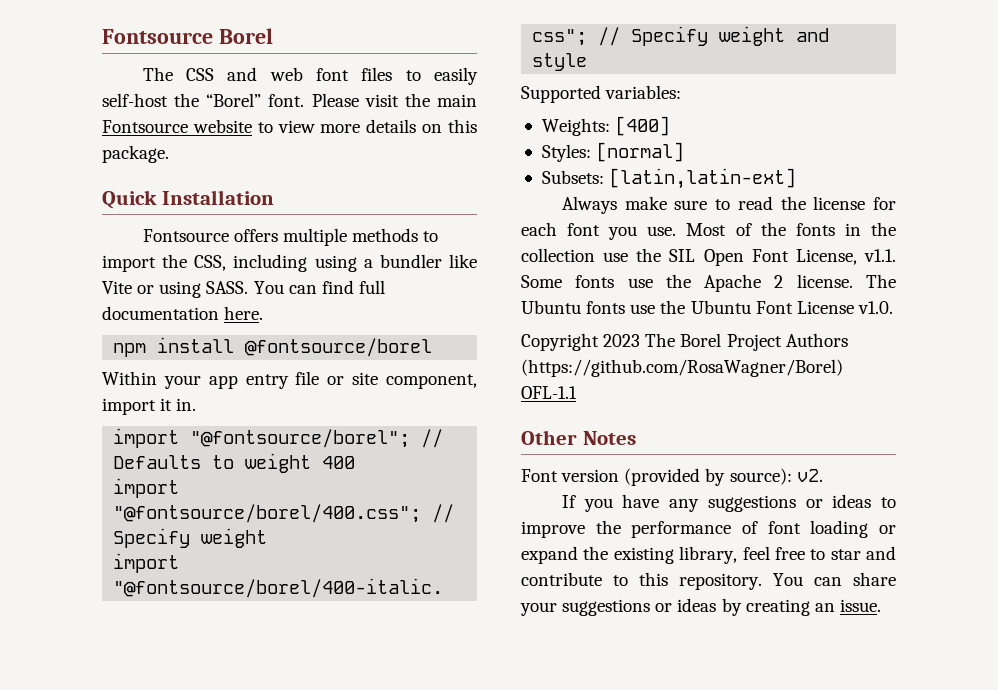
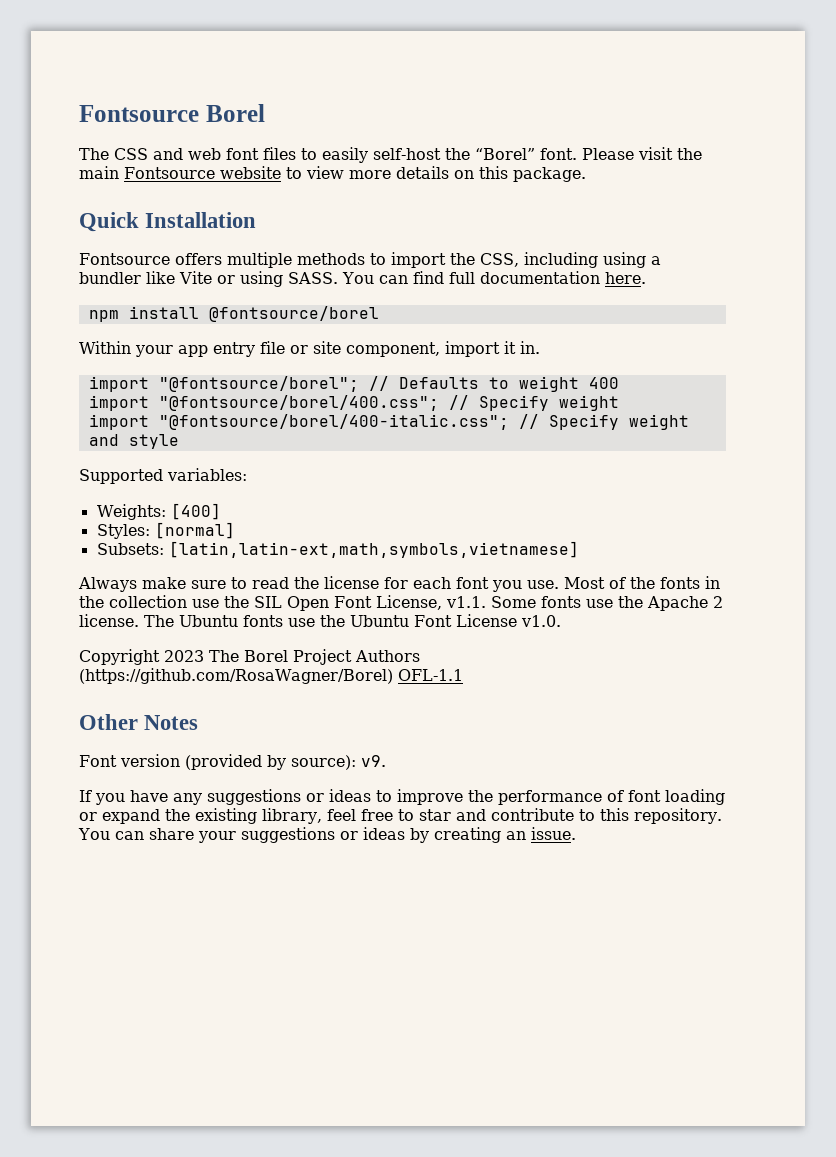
[609,168,797,189] [latin,latin-ext] -> [168,541,579,558] [latin,latin-ext,math,symbols,vietnamese]
[796,469,823,482] v2. -> [360,755,386,767] v9.

